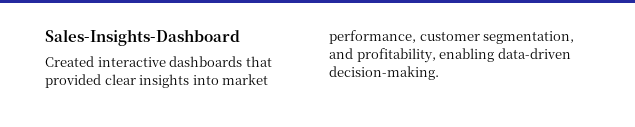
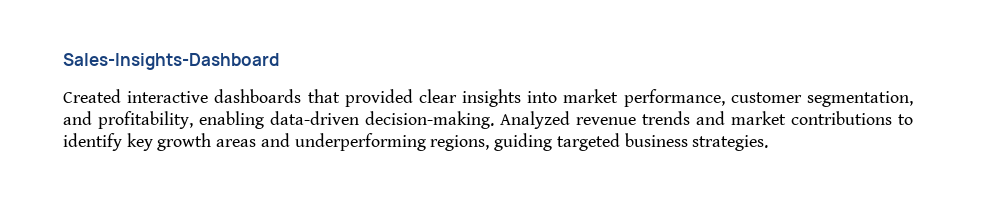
(439, 73) none -> [500,111,913,129] [63,133,769,151] Analyzed revenue trends and market contributions to identify key growth areas and underperforming regions, guiding targeted business strategies.

